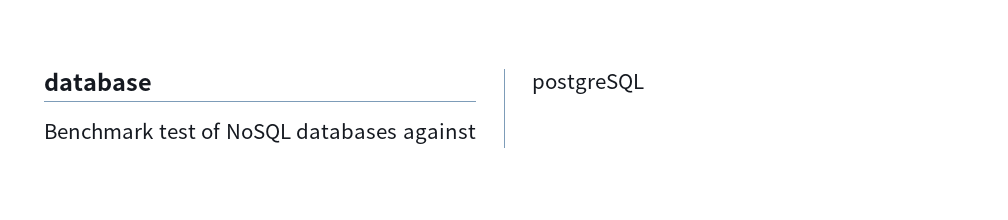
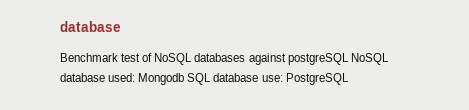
(644, 84) none -> [350,53,389,65] [60,73,349,85] NoSQL database used: Mongodb SQL database use: PostgreSQL

